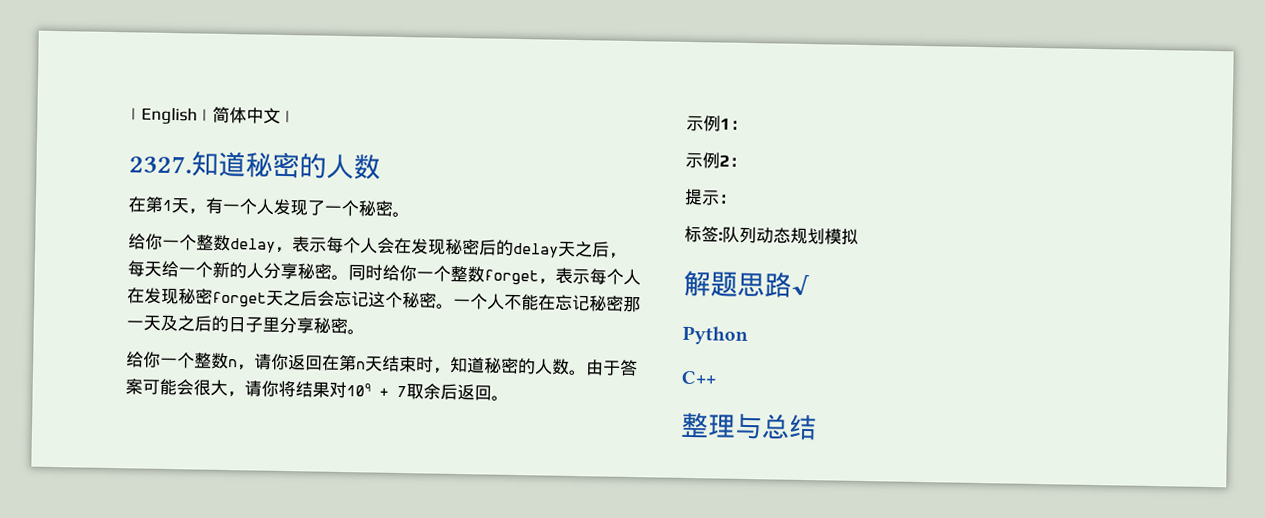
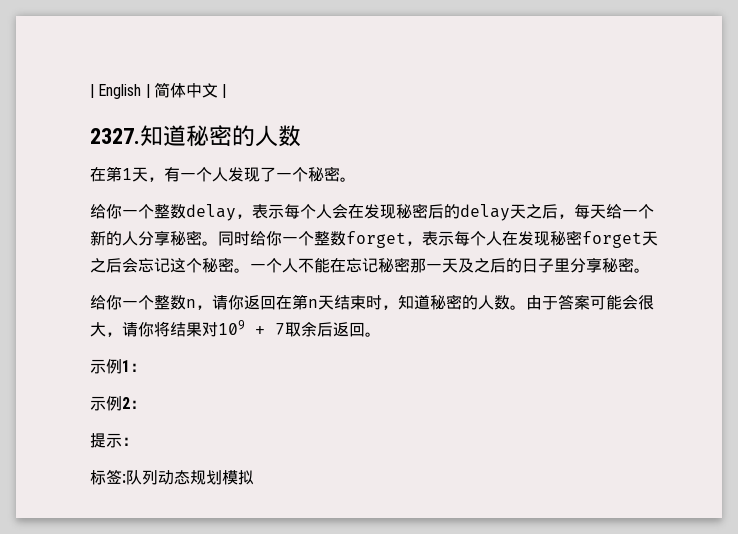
[683,270,810,298] [682,325,748,346] [681,370,717,385] [680,412,817,441] // 解题思路√ // Python // C++ // 整理与总结 -> (254, 477) none

